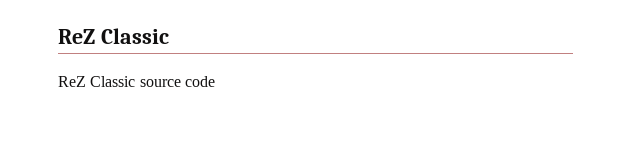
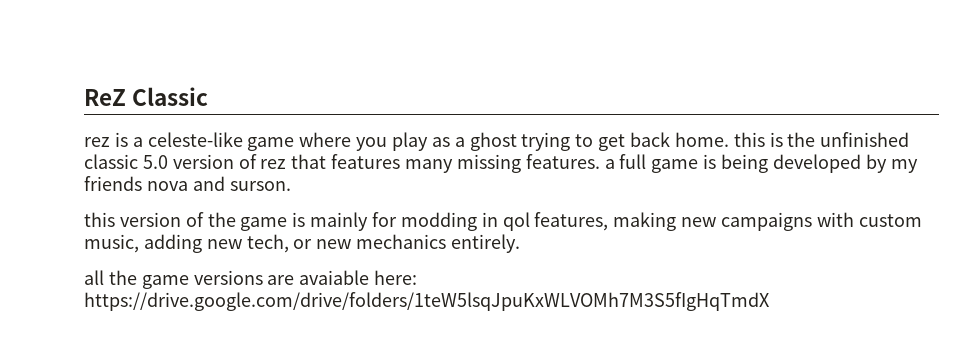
[58,76,215,87] ReZ Classic source code -> [84,132,910,151] [84,154,918,173] [84,176,291,191] [84,212,922,231] [84,234,521,253] [84,270,418,289] [84,292,770,311] rez is a celeste-like game where you play as a ghost trying to get back home. this is the unfinished classic 5.0 version of rez that features many missing features. a full game is being developed by my friends nova and surson. // this version of the game is mainly for modding in qol features, making new campaigns with custom music, adding new tech, or new mechanics entirely. // all the game versions are avaiable here: https://drive.google.com/drive/folders/1teW5lsqJpuKxWLVOMh7M3S5fIgHqTmdX

